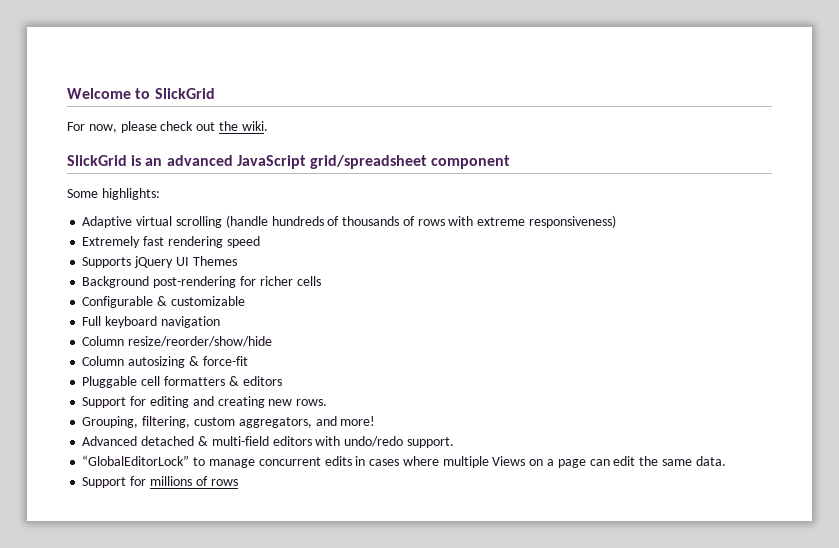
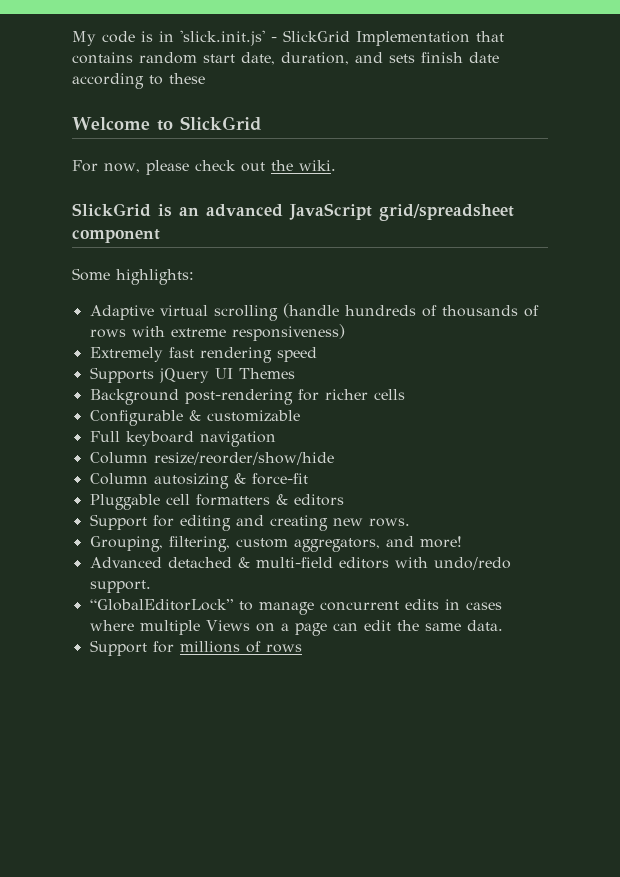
(67, 93) none -> [72,30,504,46] [72,52,499,65] [72,73,205,89] My code is in 'slick.init.js' - SlickGrid Implementation that contains random start date, duration, and sets finish date according to these //

